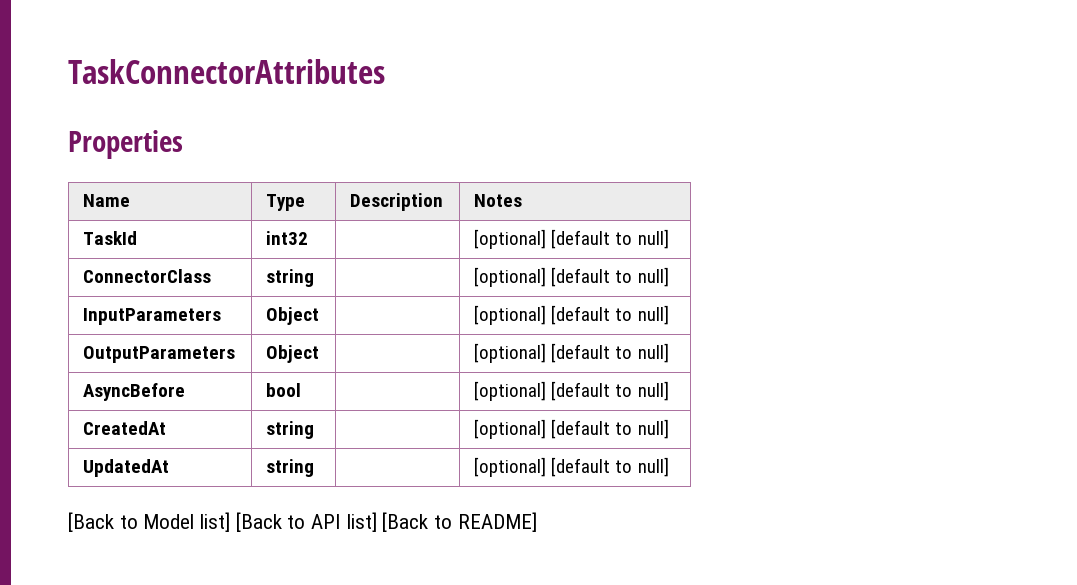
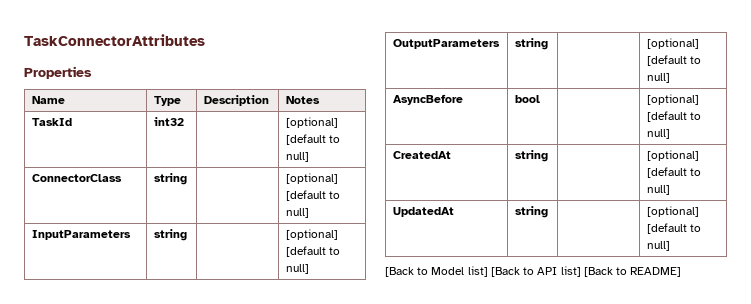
[266,307,320,325] Object -> [153,229,187,241] string
[266,345,320,363] Object -> [514,38,548,50] string

